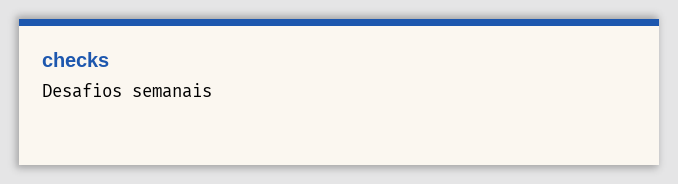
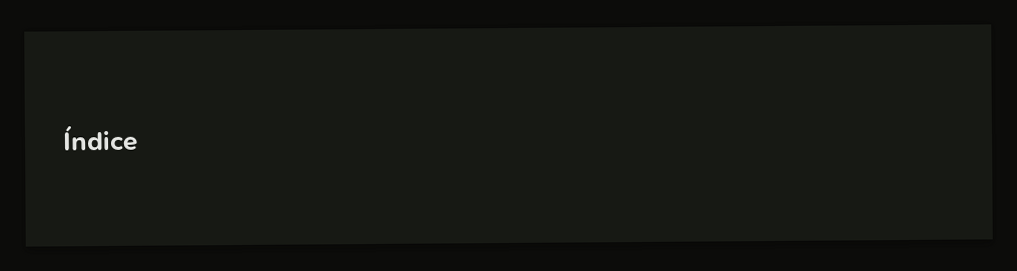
[42,52,109,67] [42,83,212,98] checks // Desafios semanais -> [62,123,138,152] Índice

